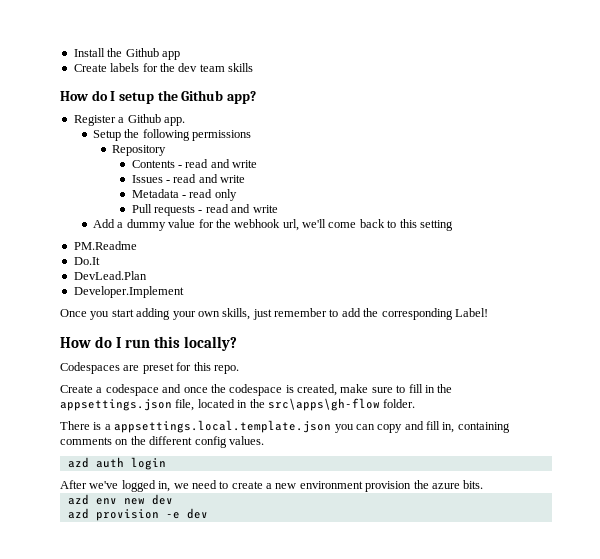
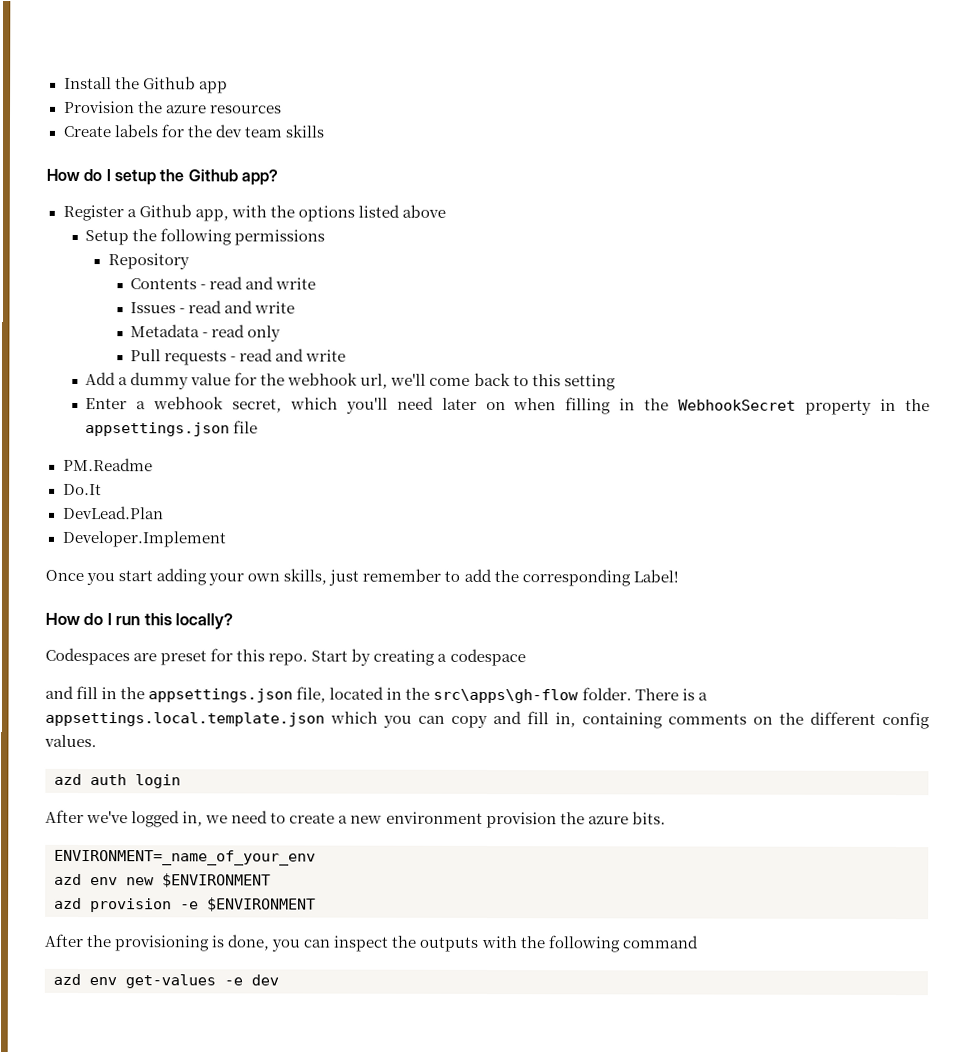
(180, 55) none -> [63,100,282,114] // Provision the azure resources
[163,117,185,126] app. -> [194,204,446,222] app, with the options listed above
(453, 225) none -> [85,396,931,415] [85,420,259,437] // Enter a webhook secret, which you'll need later on when filling in the WebhookSecret property in the appsettings.json file
[60,385,93,393] // Create -> [311,648,436,666] Start by creating
[162,384,406,396] and once the codespace is created, make sure to -> [45,685,74,699] // and
(416, 403) // -> (632, 694) none
(332, 426) none -> [330,711,378,724] which
(484, 484) none -> [54,849,316,866] // ENVIRONMENT=_name_of_your_env
[151,494,173,505] dev -> [162,873,271,888] $ENVIRONMENT
(180, 515) none -> [207,897,316,912] [44,933,699,953] [53,973,243,989] $ENVIRONMENT // After the provisioning is done, you can inspect the outputs with the following command // azd env get-values -e

